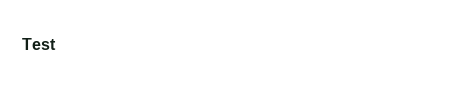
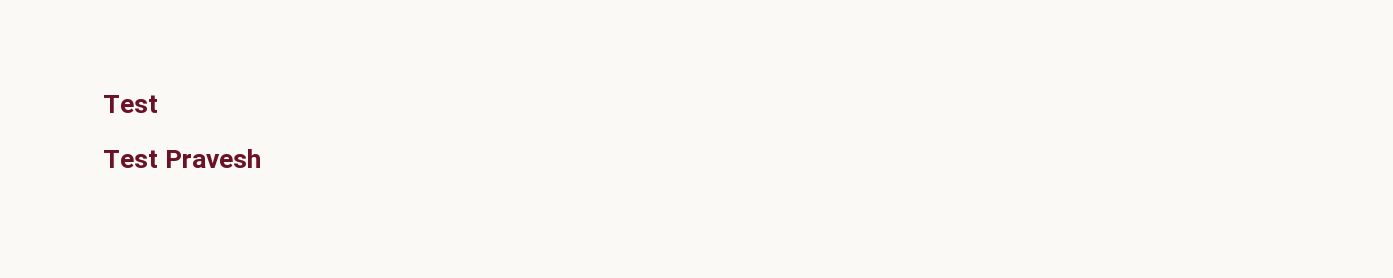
[22,38,56,50] Test -> [103,95,158,113] [103,149,262,168] Test // Test Pravesh

